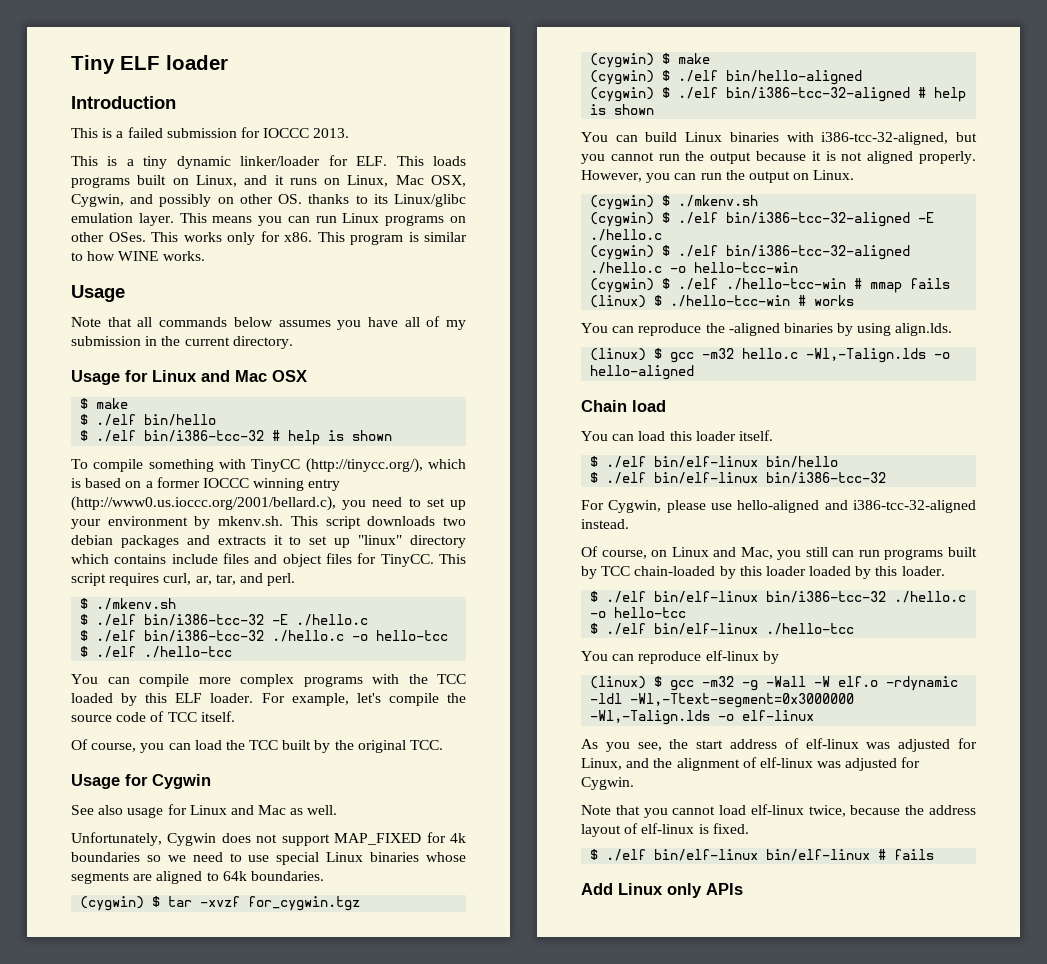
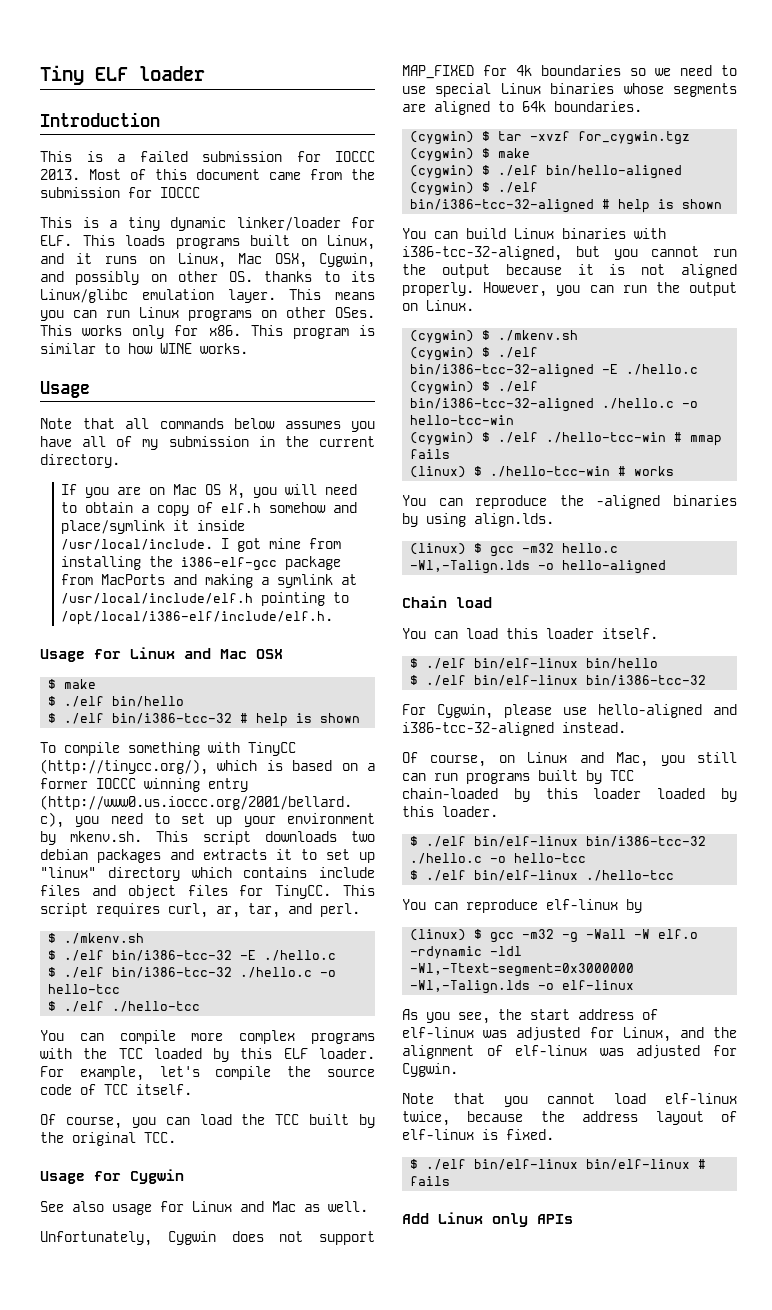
(350, 133) none -> [89,169,375,180] [40,187,200,198] Most of this document came from the submission for IOCCC
(293, 342) none -> [61,484,358,499] [61,502,358,516] [61,520,246,534] [61,538,342,552] [61,556,342,571] [61,574,358,588] [61,592,350,606] [61,611,334,625] // If you are on Mac OS X, you will need to obtain a copy of elf.h somehow and place/symlink it inside /usr/local/include. I got mine from installing the i386-elf-gcc package from MacPorts and making a symlink at /usr/local/include/elf.h pointing to /opt/local/i386-elf/include/elf.h.

